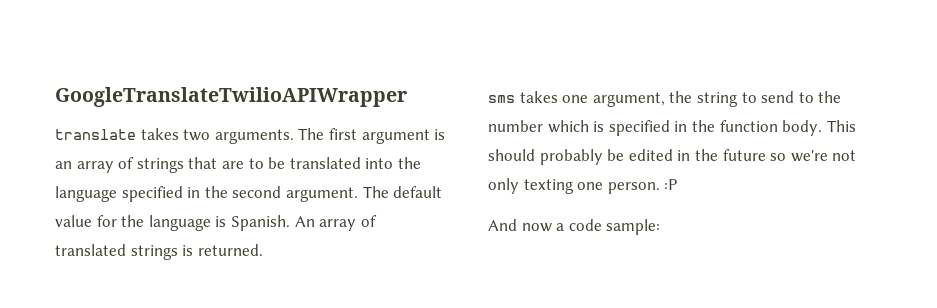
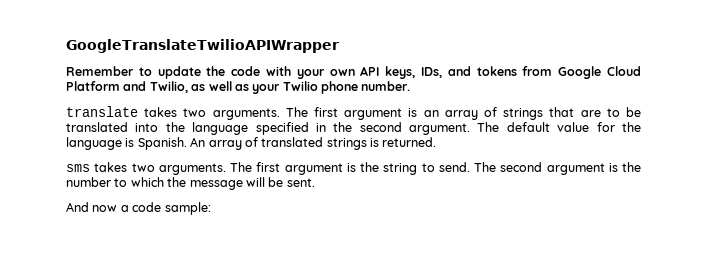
(407, 97) none -> [66,66,642,79] [66,81,411,94] // Remember to update the code with your own API keys, IDs, and tokens from Google Cloud Platform and Twilio, as well as your Twilio phone number.
[562,91,842,107] [488,120,856,136] [488,149,857,165] [488,178,679,194] one argument, the string to send to the number which is specified in the function body. This should probably be edited in the future so we're not only texting one person. :P -> [131,162,641,175] [66,177,315,190] two arguments. The first argument is the string to send. The second argument is the number to which the message will be sent.

